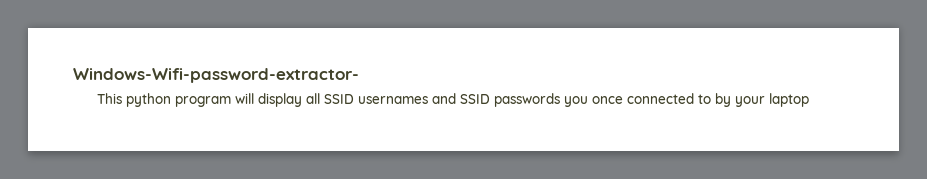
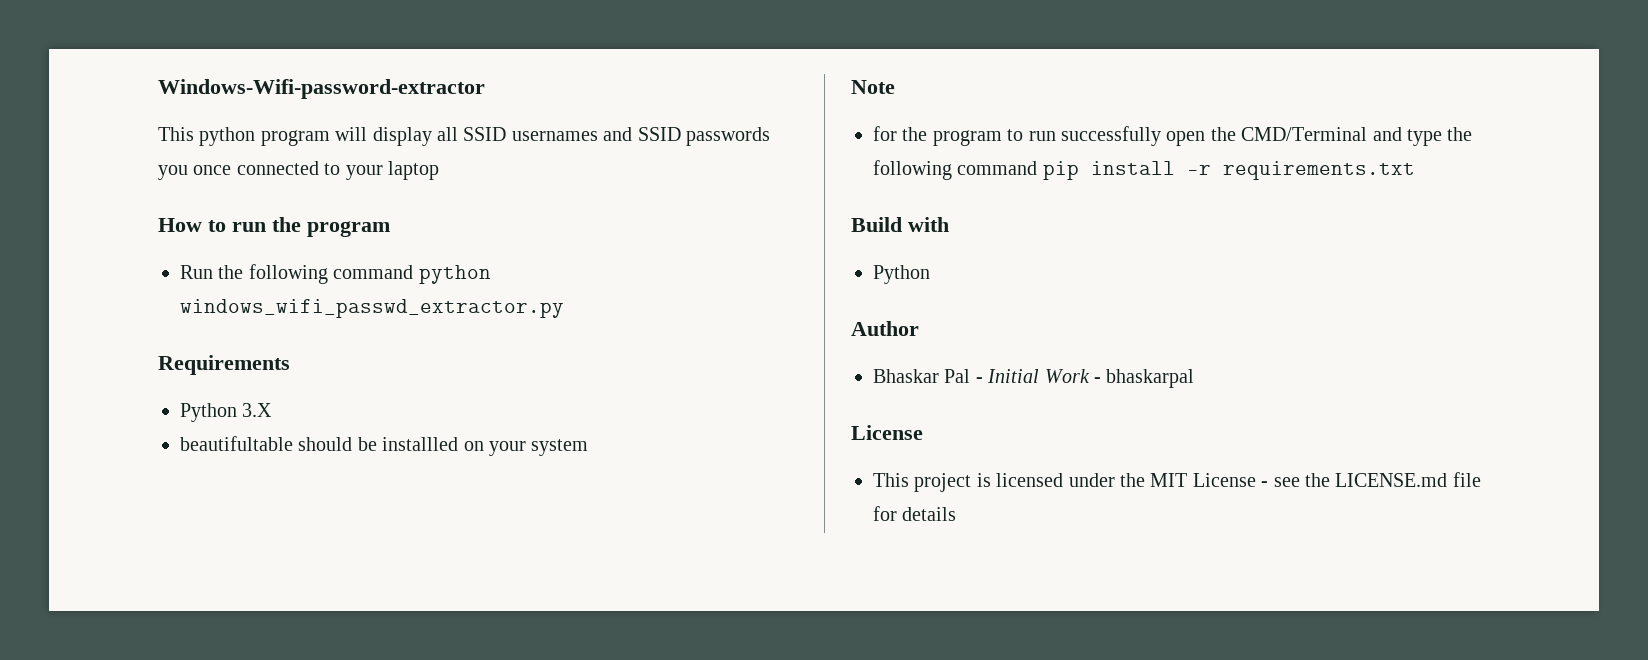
[73,68,359,83] Windows-Wifi-password-extractor- -> [158,79,485,99] Windows-Wifi-password-extractor
[714,93,731,107] by -> (341, 169) none
(809, 100) none -> [158,217,390,237] [180,264,491,284] [180,299,564,318] [158,355,290,375] [180,403,273,422] [180,436,589,456] [851,80,895,94] [873,126,1473,146] [873,160,1415,180] [851,217,949,232] [873,265,930,284] [851,321,919,336] [873,369,1195,388] [851,425,923,440] [873,472,1481,492] [873,506,957,521] // How to run the program // Run the following command python windows_wifi_passwd_extractor.py // Requirements // Python 3.X // beautifultable should be installled on your system // Note // for the program to run successfully open the CMD/Terminal and type the following command pip install -r requirements.txt // Build with // Python // Author // Bhaskar Pal - Initial Work - bhaskarpal // License // This project is licensed under the MIT License - see the LICENSE.md file for details

